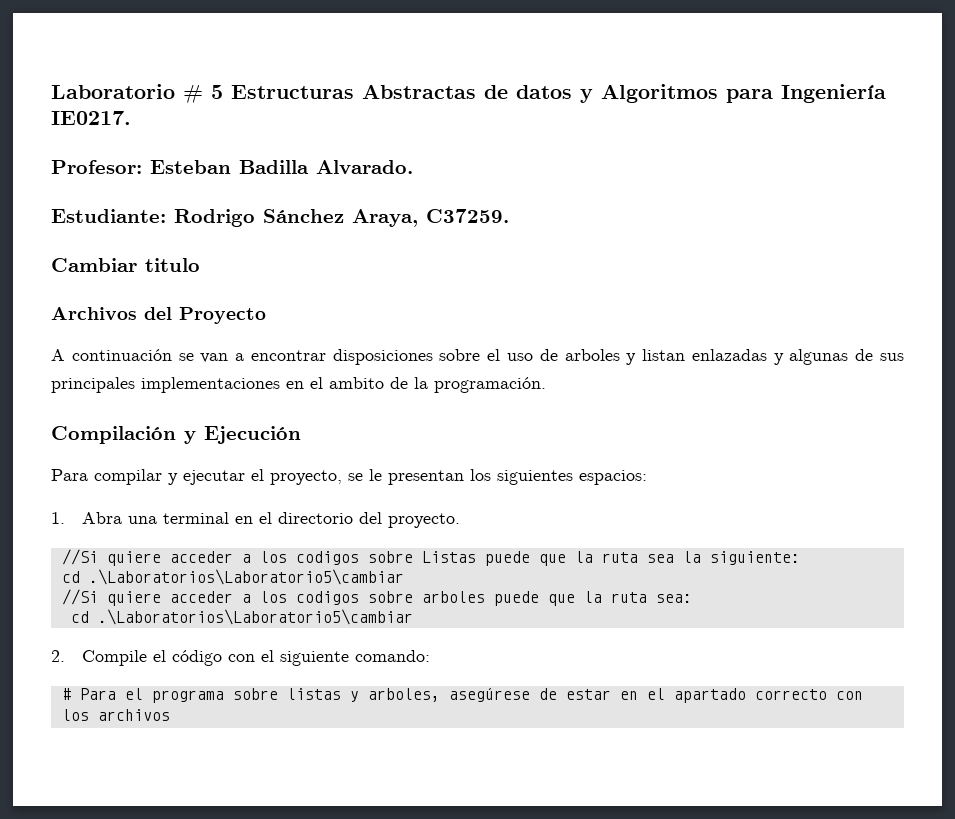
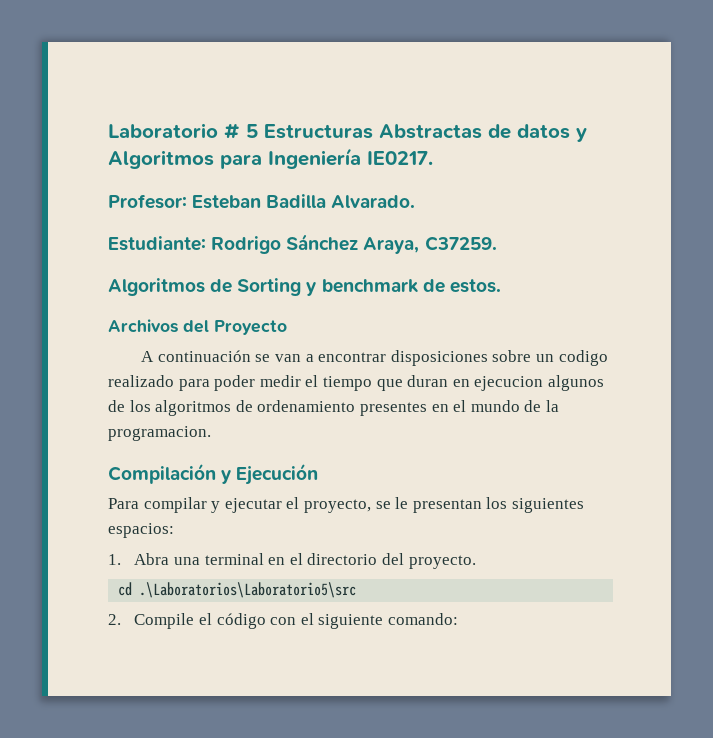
[51,258,200,272] Cambiar titulo -> [108,278,501,296] Algoritmos de Sorting y benchmark de estos.
[487,349,905,365] [51,377,384,393] el uso de arboles y listan enlazadas y algunas de sus principales implementaciones en el ambito -> [535,350,608,366] [108,375,604,391] [108,400,520,416] un codigo realizado para poder medir el tiempo que duran en ejecucion algunos de los algoritmos de ordenamiento presentes en el mundo
[434,377,546,393] programación. -> [108,426,211,441] programacion.
[61,549,800,566] [61,569,404,585] [61,589,692,606] [70,609,413,625] //Si quiere acceder a los codigos sobre Listas puede que la ruta sea la siguiente: // cd .\Laboratorios\Laboratorio5\cambiar // //Si quiere acceder a los codigos sobre arboles puede que la ruta sea: // cd .\Laboratorios\Laboratorio5\cambiar -> [118,582,357,598] cd .\Laboratorios\Laboratorio5\src
[61,688,863,703] [61,709,170,721] // # Para el programa sobre listas y arboles, asegúrese de estar en el apartado correcto con los archivos -> (458, 619) none

